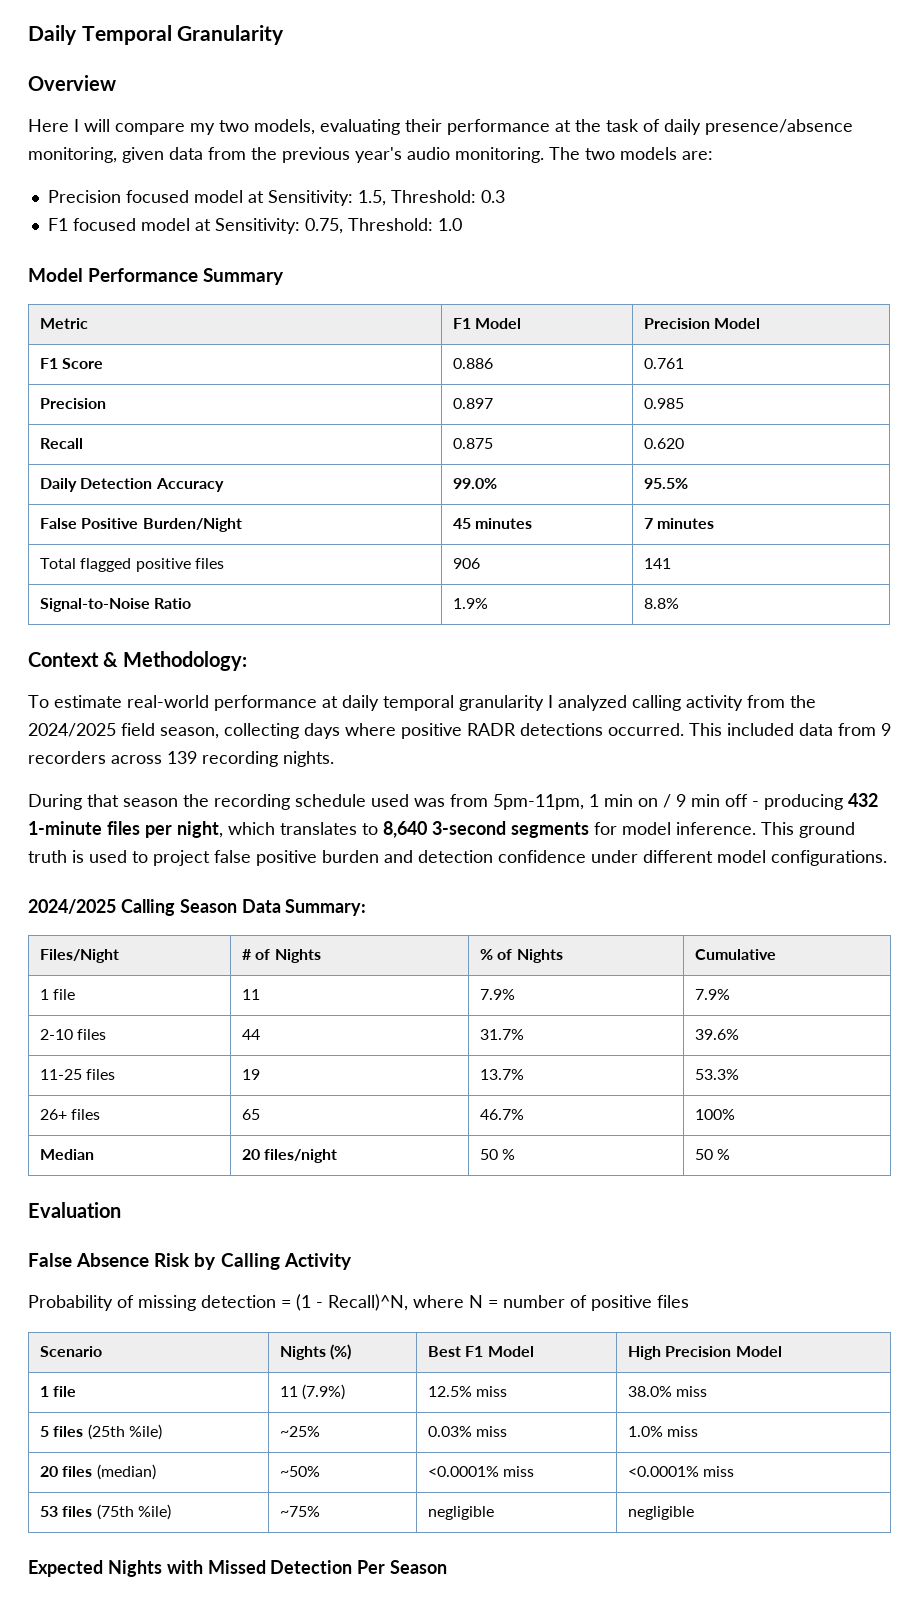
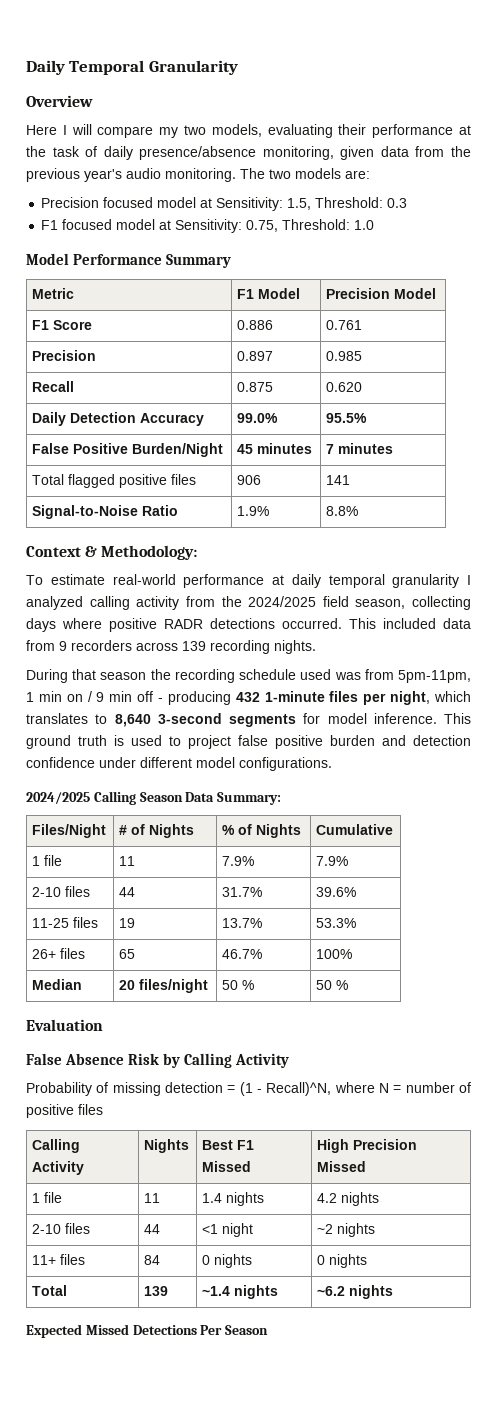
[40,1346,103,1357] [280,1344,352,1360] Scenario | Nights (%) -> [32,1139,81,1153] [32,1161,85,1175] [144,1139,190,1153] Calling Activity | Nights
[487,1346,534,1357] Model -> [202,1161,252,1172] Missed
[735,1346,782,1357] [40,1386,77,1397] [280,1384,346,1400] [428,1386,508,1397] [628,1386,708,1397] [40,1424,163,1440] [280,1426,321,1437] [428,1426,508,1437] [628,1426,699,1437] [40,1464,156,1480] [280,1466,321,1477] [428,1466,535,1477] [628,1466,735,1477] [40,1504,172,1520] [280,1506,321,1517] [428,1506,495,1520] [628,1506,695,1520] [28,1560,353,1577] Model // 1 file | 11 (7.9%) | 12.5% miss | 38.0% miss // 5 files (25th %ile) | ~25% | 0.03% miss | 1.0% miss // 20 files (median) | ~50% | <0.0001% miss | <0.0001% miss // 53 files (75th %ile) | ~75% | negligible | negligible // Expected Nights with Missed Detection -> [317,1161,367,1172] [32,1192,63,1203] [144,1193,161,1203] [202,1192,265,1206] [317,1192,380,1206] [32,1223,91,1234] [144,1224,161,1234] [202,1223,254,1237] [317,1223,376,1237] [32,1254,86,1265] [144,1255,161,1265] [202,1254,253,1268] [317,1254,368,1268] [32,1285,68,1296] [144,1286,169,1296] [202,1285,279,1299] [317,1285,394,1299] [26,1324,197,1338] Missed // 1 file | 11 | 1.4 nights | 4.2 nights // 2-10 files | 44 | <1 night | ~2 nights // 11+ files | 84 | 0 nights | 0 nights // Total | 139 | ~1.4 nights | ~6.2 nights // Expected Missed Detections

